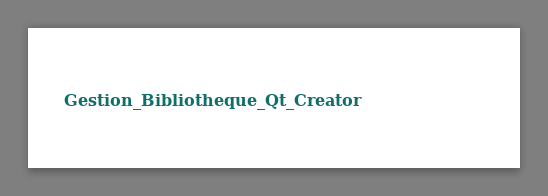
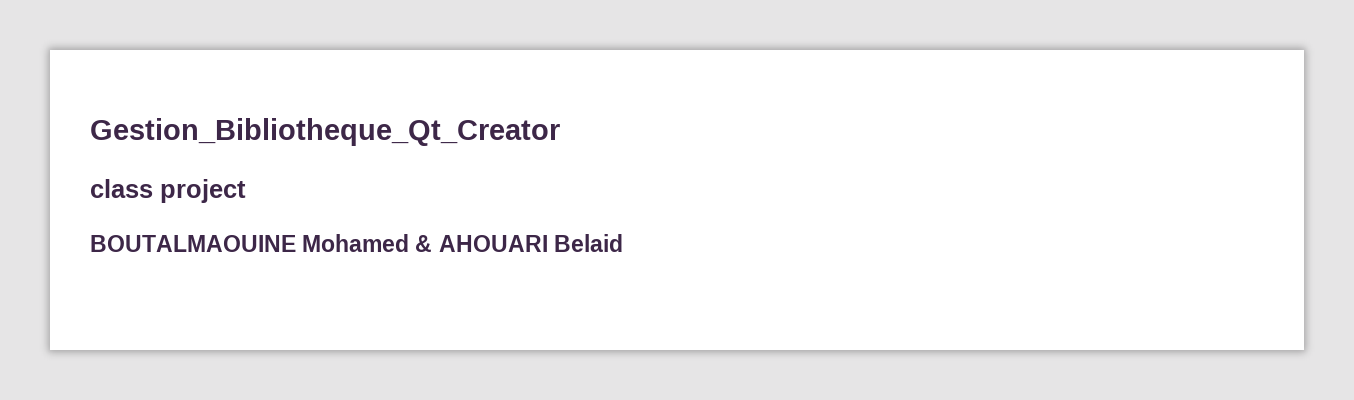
(362, 102) none -> [90,179,246,203] [90,234,623,252] // class project // BOUTALMAOUINE Mohamed & AHOUARI Belaid

